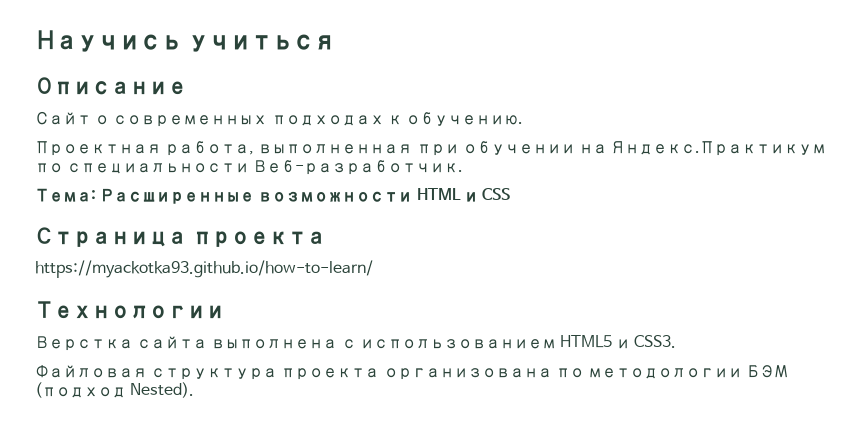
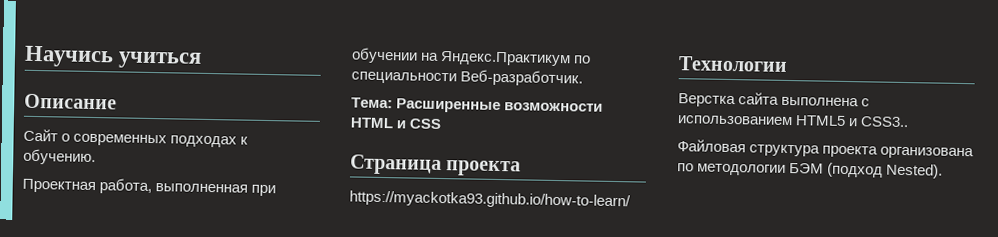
[634,335,677,348] CSS3. -> [860,116,910,128] CSS3..

